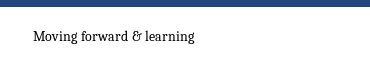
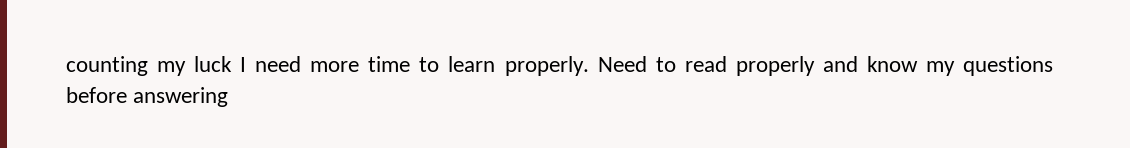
[33,30,196,44] Moving forward & learning -> [66,56,1053,76] [66,87,229,107] counting my luck I need more time to learn properly. Need to read properly and know my questions before answering

